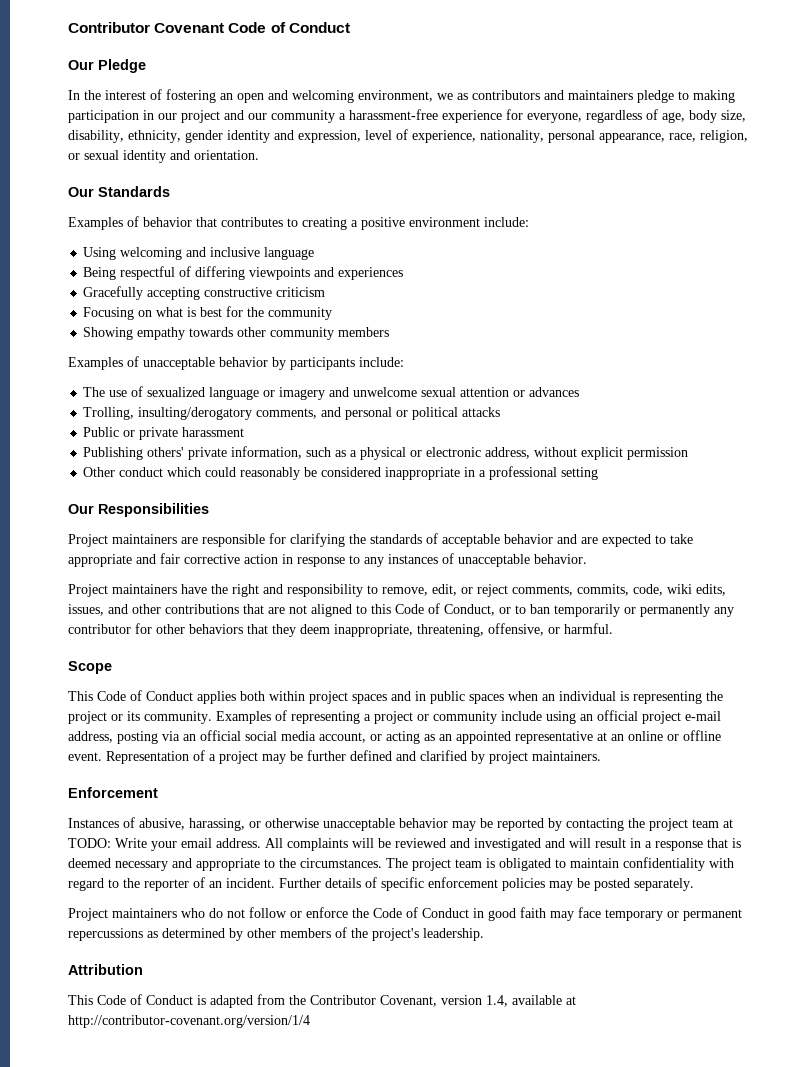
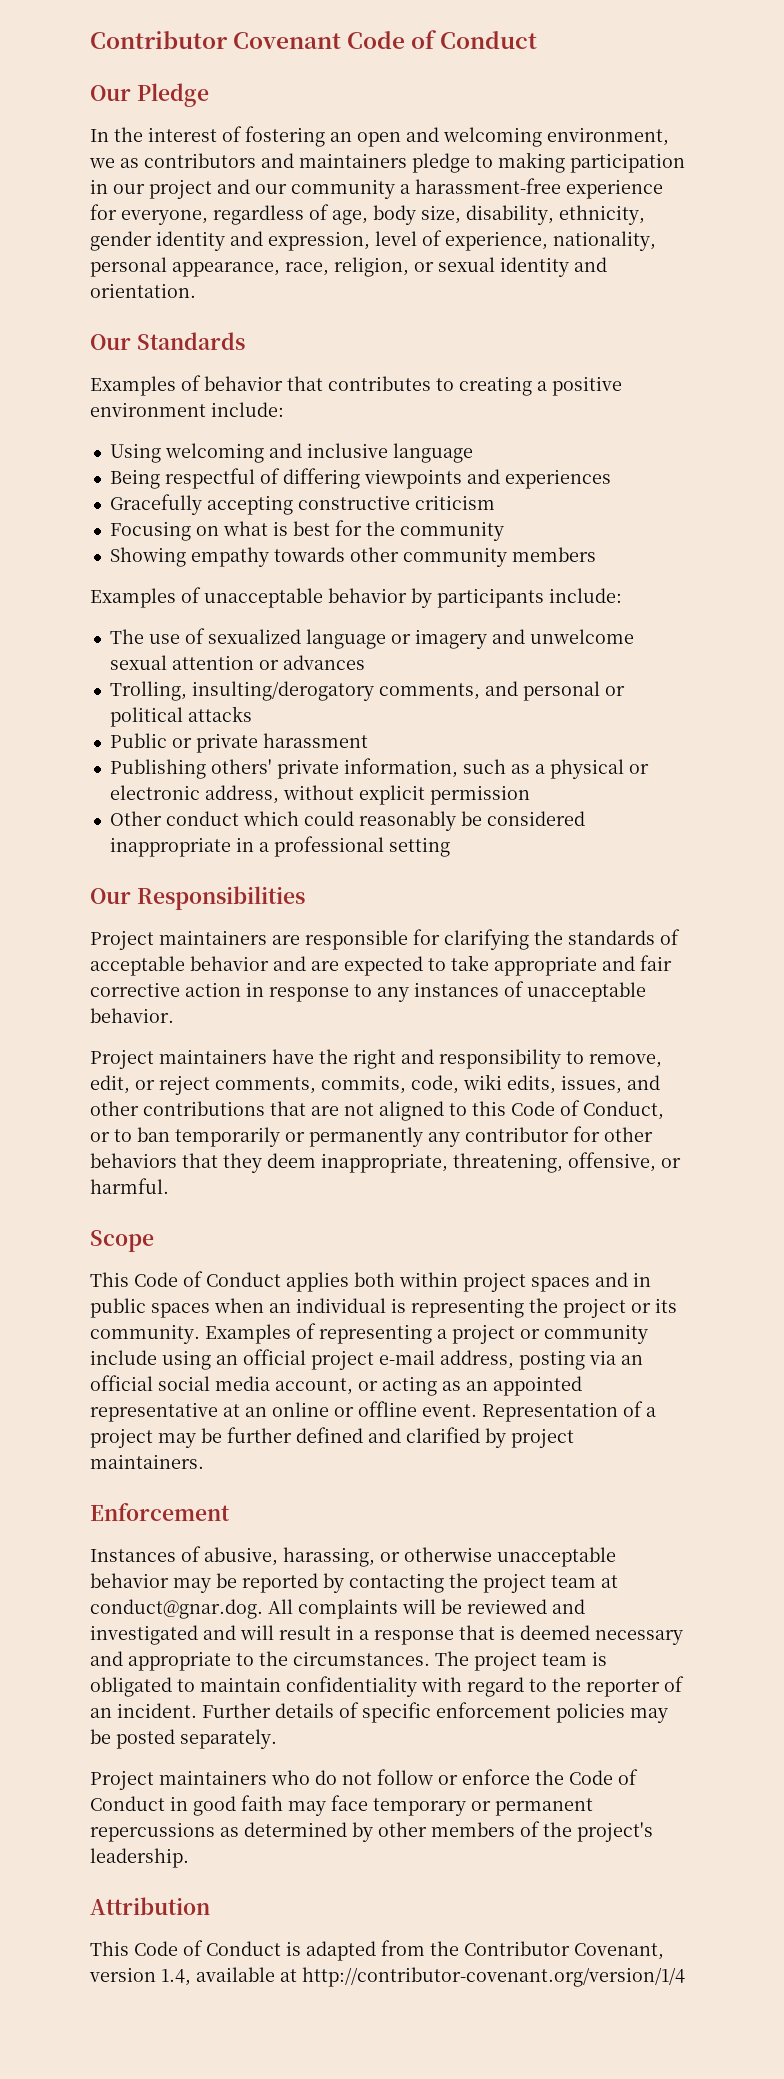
[68,838,261,851] TODO: Write your email address. -> [90,1599,263,1619] conduct@gnar.dog.

